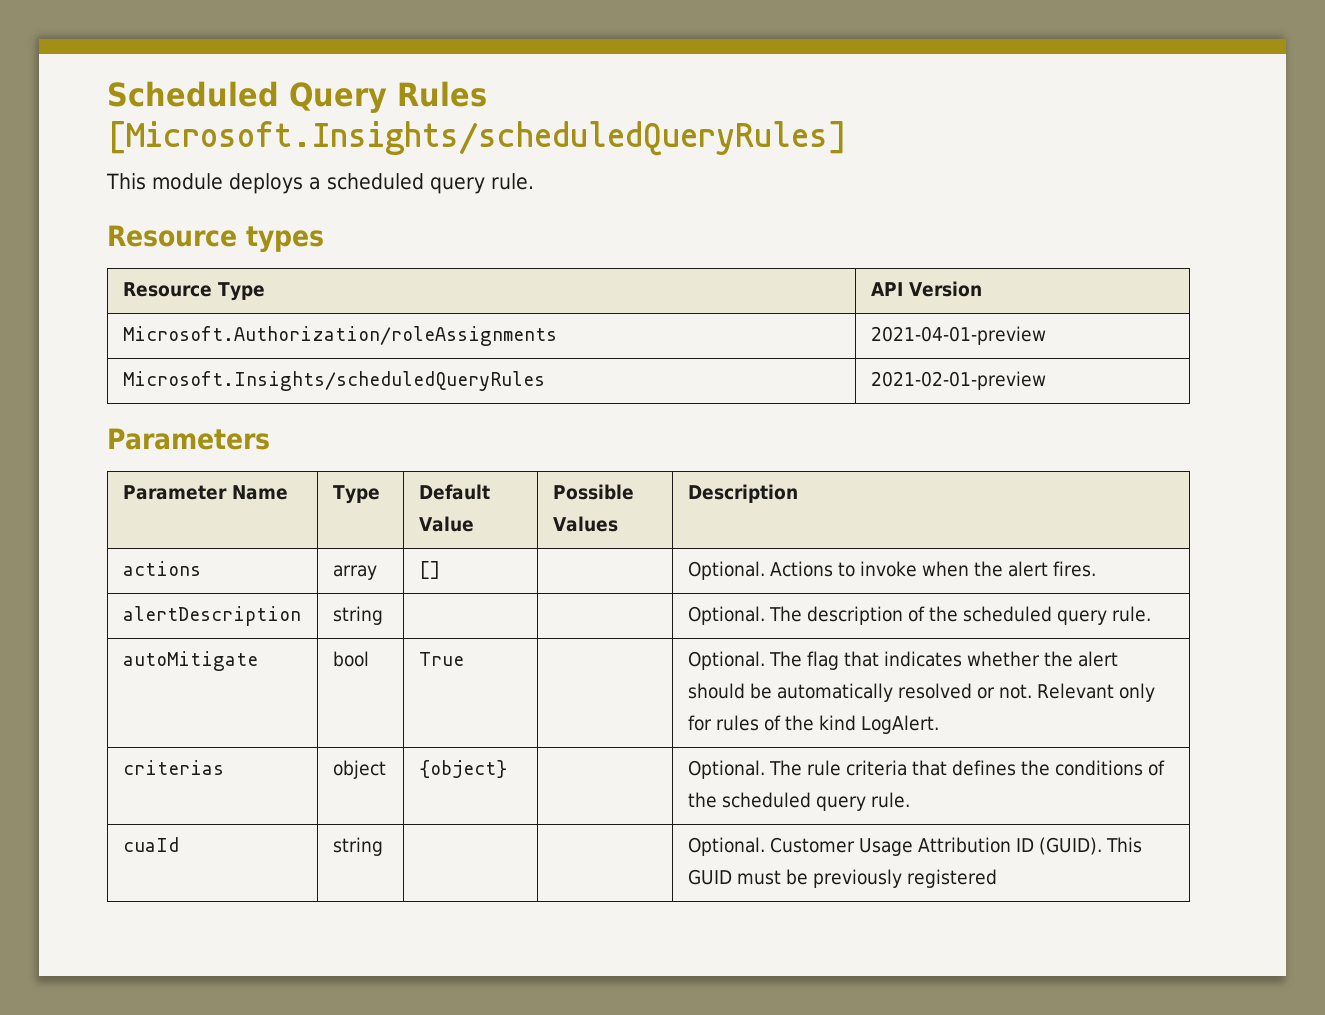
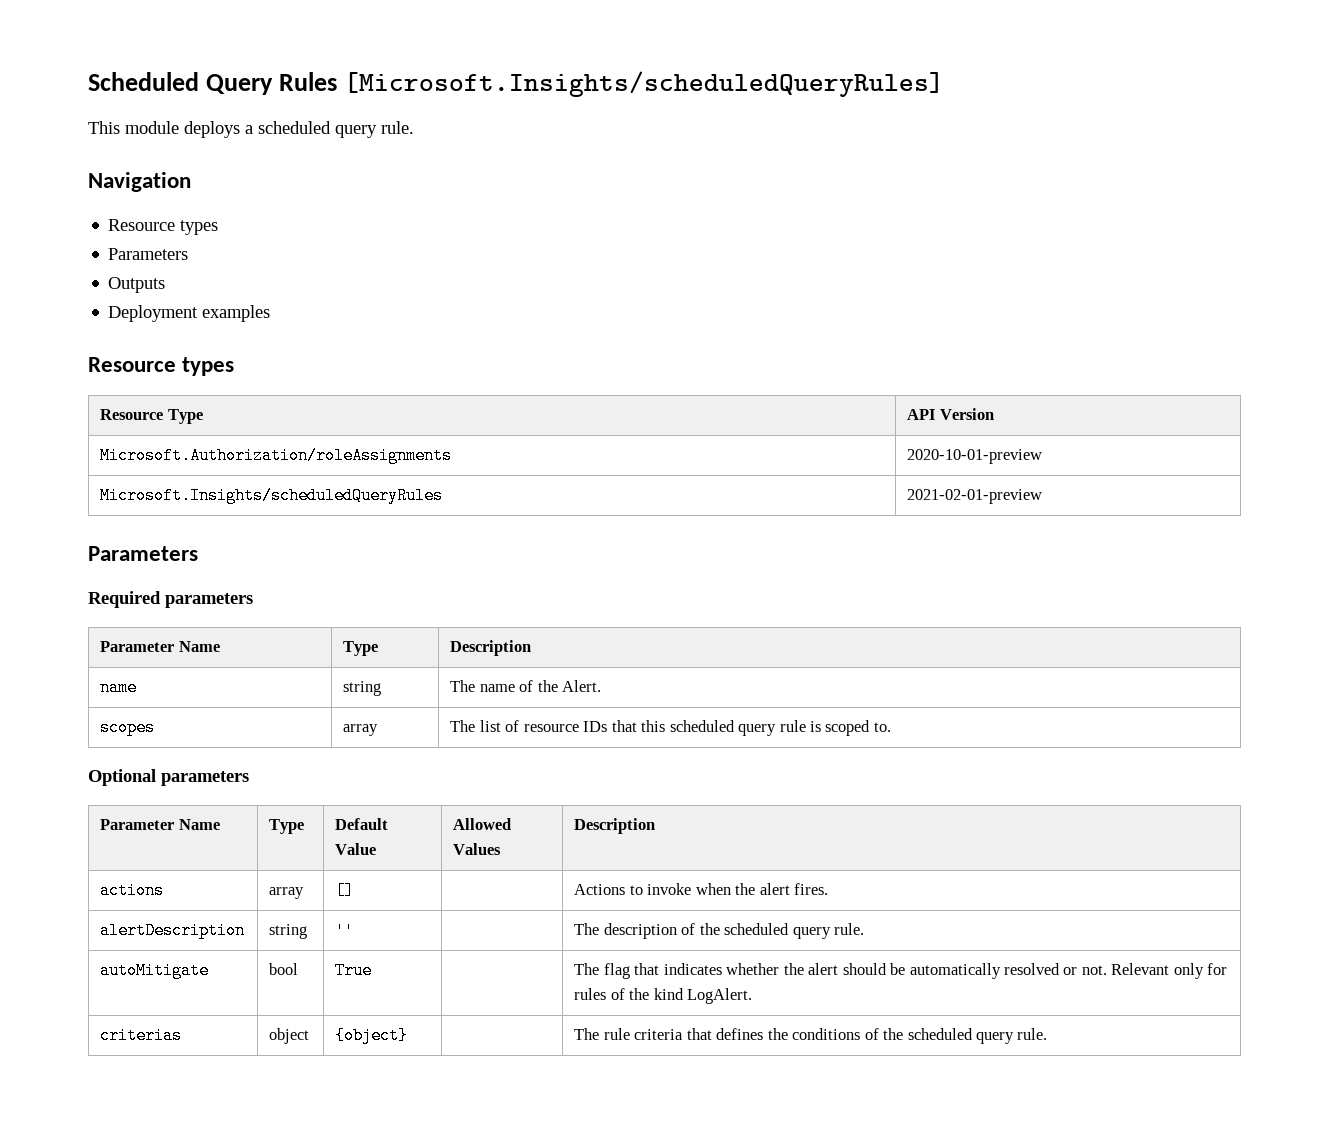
(534, 181) none -> [88,172,191,192] [108,219,219,235] [108,248,189,260] [108,277,166,293] [108,305,271,322] // Navigation // Resource types // Parameters // Outputs // Deployment examples
[870,326,1046,345] 2021-04-01-preview -> [907,449,1043,464] 2020-10-01-preview
(270, 439) none -> [88,591,253,608] [100,641,220,652] [343,641,379,656] [450,640,532,656] [100,679,138,696] [343,681,382,696] [450,680,602,692] [100,719,156,736] [343,724,379,736] [450,720,891,736] [88,769,249,786] // Required parameters // Parameter Name | Type | Description // name | string | The name of the Alert. // scopes | array | The list of resource IDs that this scheduled query rule is scoped to. // Optional parameters
[552,484,634,500] Possible -> [453,818,512,830] Allowed
[687,561,765,580] Optional. -> (355, 890) none
[687,606,765,625] | | Optional. -> [335,922,355,939] '' | |
[687,651,765,670] Optional. -> (373, 970) none
[687,760,765,779] Optional. -> (409, 1035) none
[122,837,179,852] [332,837,383,856] [687,837,1142,856] [687,869,997,888] // cuaId | string | | | Optional. Customer Usage Attribution ID (GUID). This GUID must be previously registered -> (1048, 1034) none

